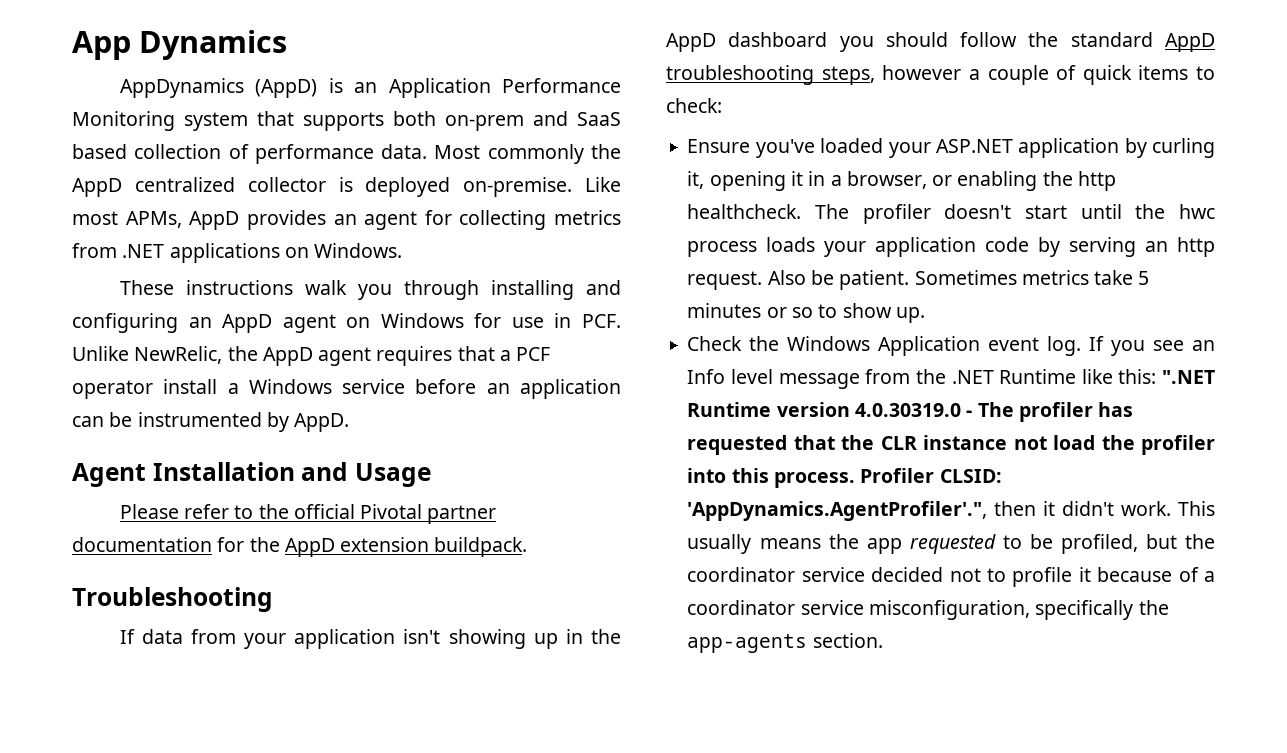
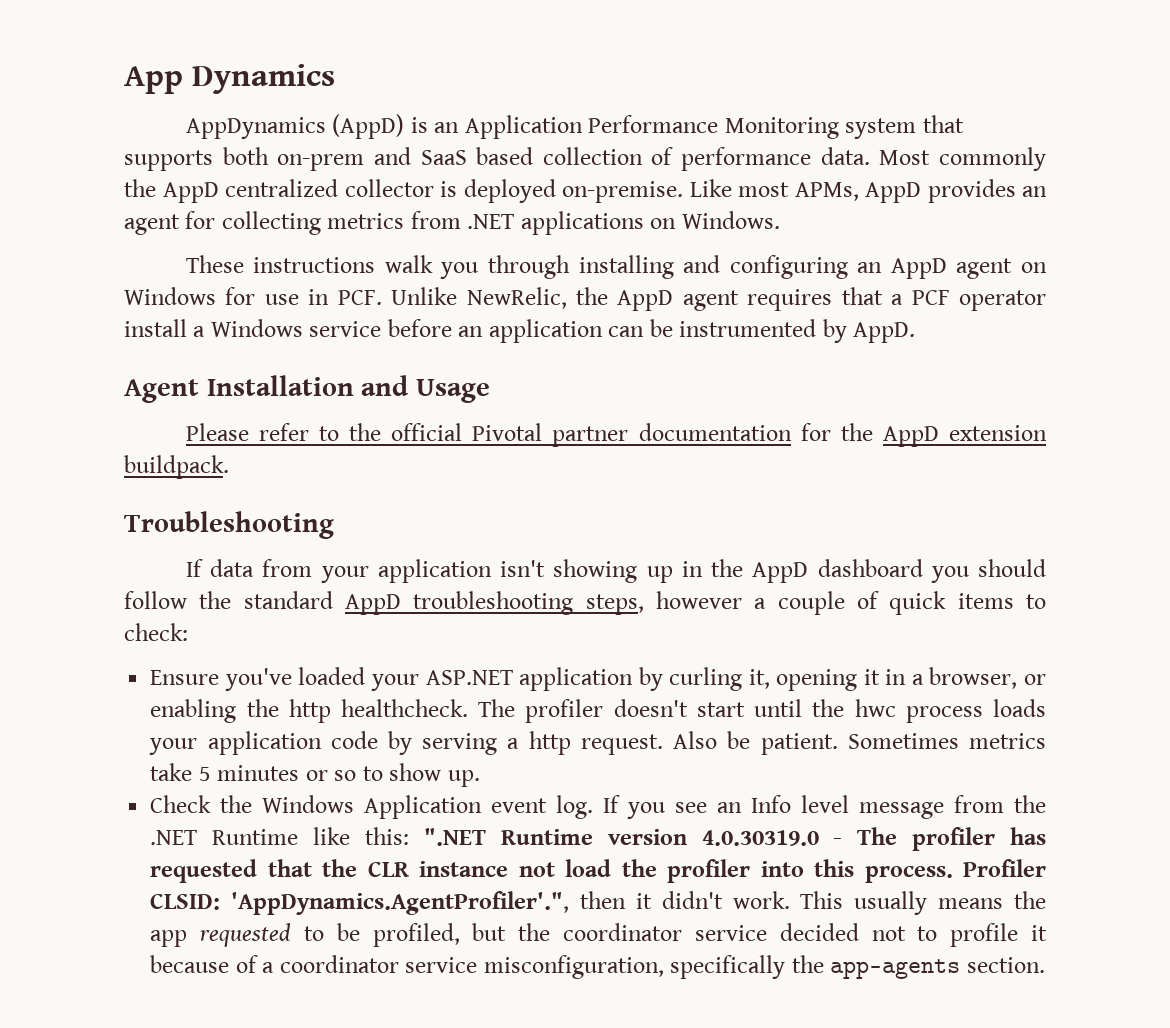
[1145,241,1169,252] an -> [507,738,520,749] a

